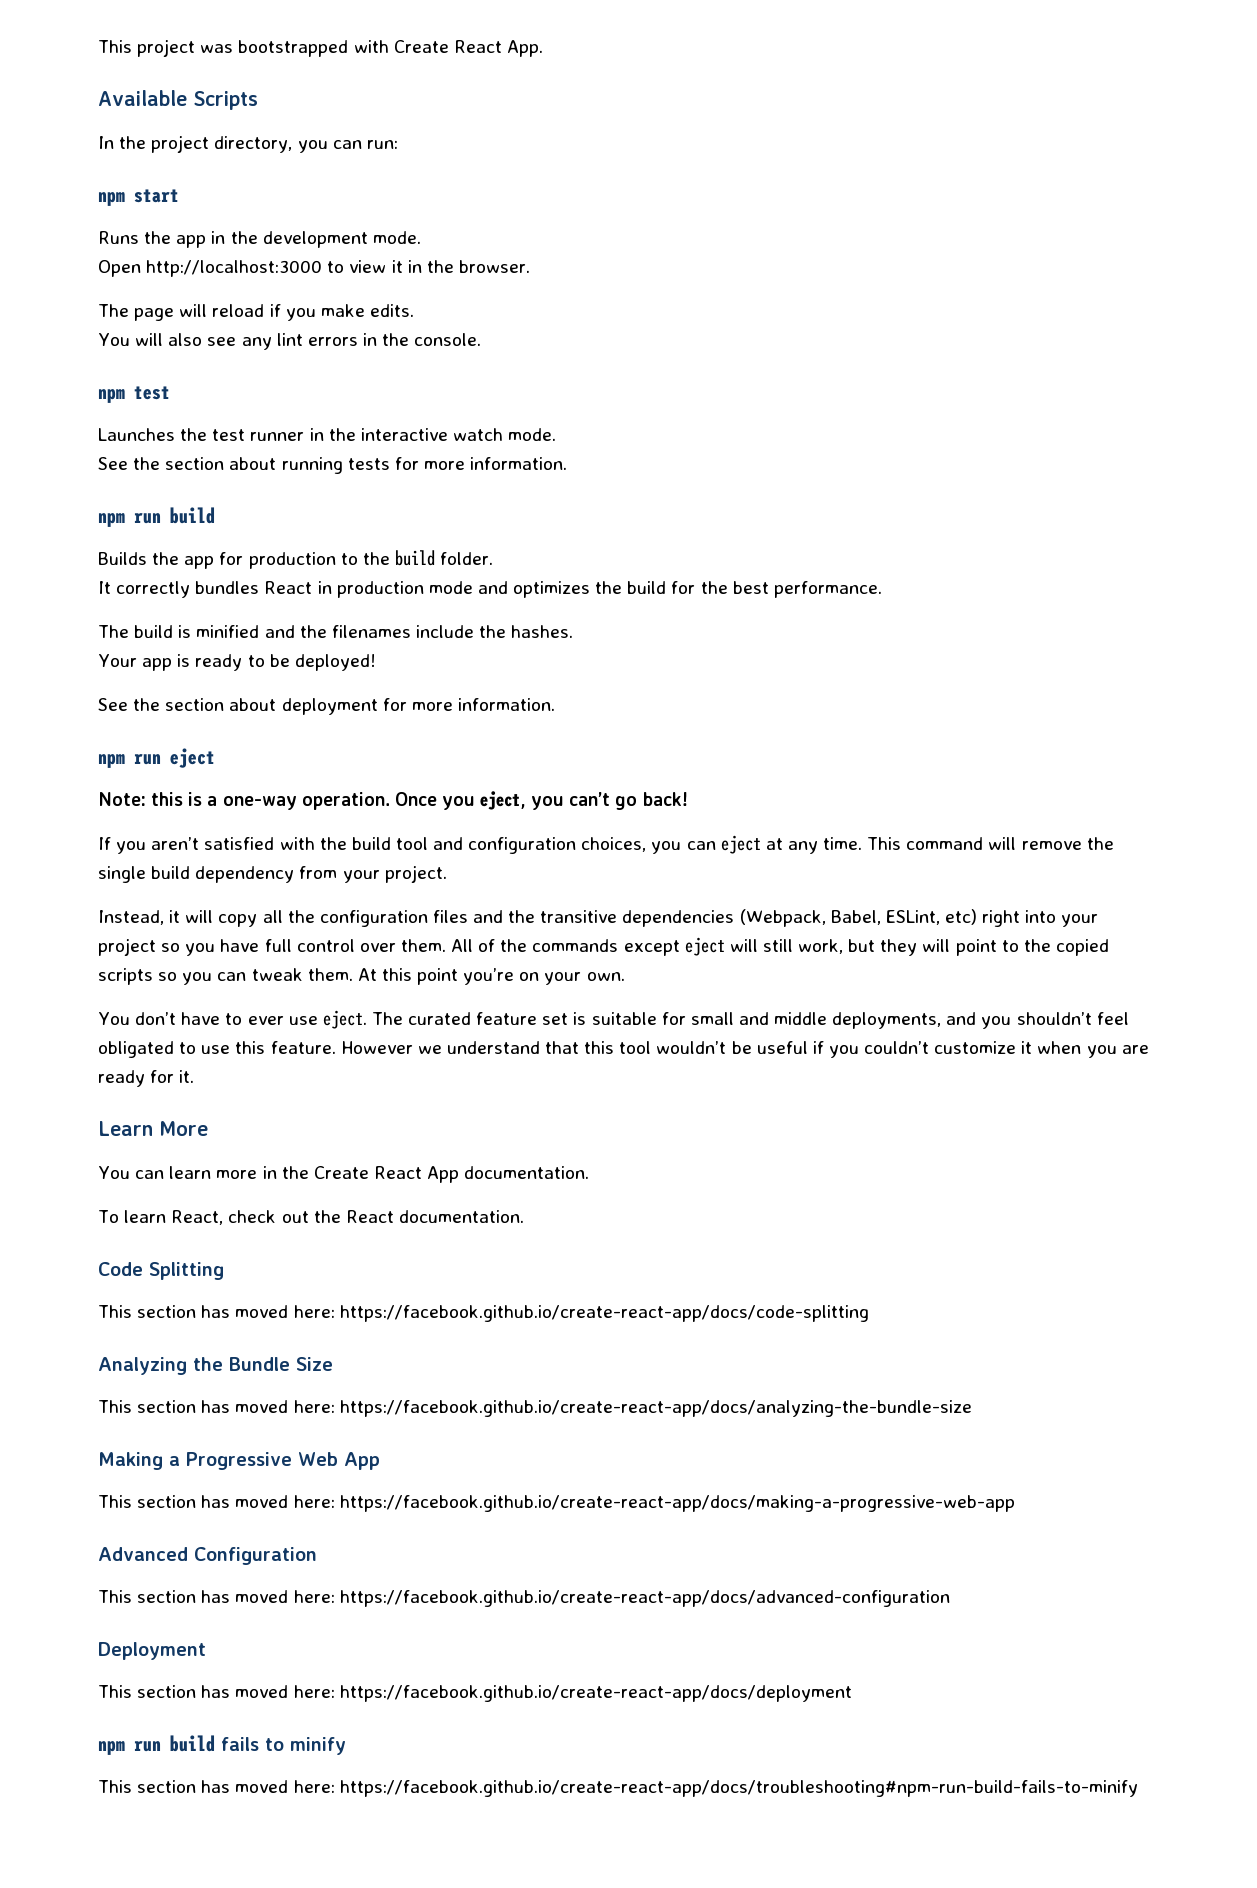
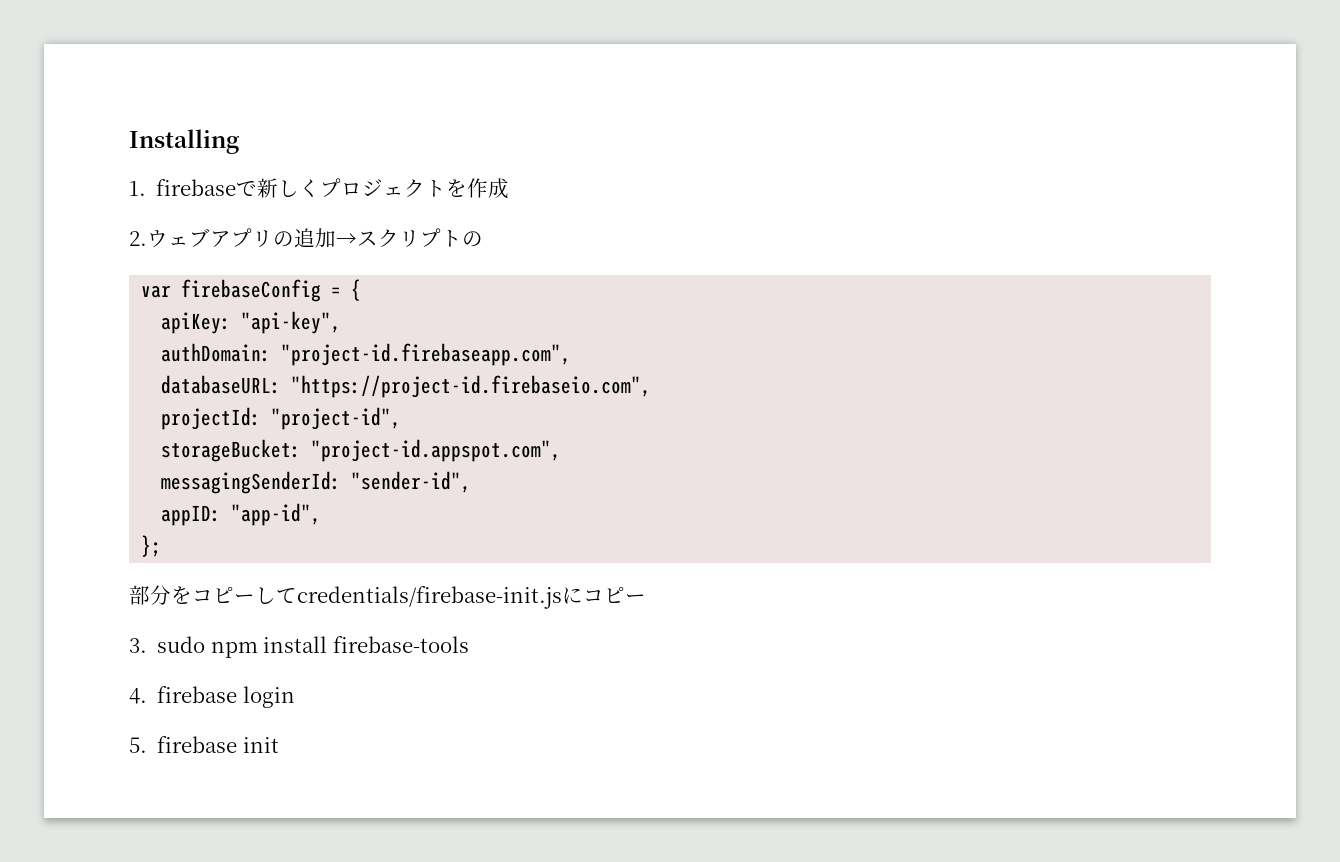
[98,39,543,57] [98,90,258,110] [98,135,398,153] [98,189,179,206] [98,231,421,248] [98,260,530,277] [98,304,414,321] [98,333,482,350] [98,386,170,403] [98,428,557,441] [98,457,568,474] [98,507,215,527] [98,550,494,569] [98,581,882,598] [98,625,574,638] [98,654,376,671] [98,698,555,715] [98,748,215,768] [98,791,688,810] [98,835,1114,854] [98,865,447,883] [98,909,1099,927] [98,937,1109,956] [98,968,625,985] [98,1010,1129,1029] [98,1041,1149,1058] [98,1070,195,1087] [98,1121,208,1136] [98,1166,590,1183] [98,1210,524,1225] [98,1262,224,1280] [98,1305,869,1322] [98,1357,333,1375] [98,1400,972,1417] [98,1452,380,1470] [98,1495,1015,1512] [98,1547,317,1565] [98,1590,950,1607] [98,1642,206,1660] [98,1685,852,1702] [98,1735,346,1755] [98,1780,1138,1797] This project was bootstrapped with Create React App. // Available Scripts // In the project directory, you can run: // npm start // Runs the app in the development mode. // Open http://localhost:3000 to view it in the browser. // The page will reload if you make edits. // You will also see any lint errors in the console. // npm test // Launches the test runner in the interactive watch mode. // See the section about running tests for more information. // npm run build // Builds the app for production to the build folder. // It correctly bundles React in production mode and optimizes the build for the best performance. // The build is minified and the filenames include the hashes. // Your app is ready to be deployed! // See the section about deployment for more information. // npm run eject // Note: this is a one-way operation. Once you eject, you can’t go back! // If you aren’t satisfied with the build tool and configuration choices, you can eject at any time. This command will remove the single build dependency from your project. // Instead, it will copy all the configuration files and the transitive dependencies (Webpack, Babel, ESLint, etc) right into your project so you have full control over them. All of the commands except eject will still work, but they will point to the copied scripts so you can tweak them. At this point you’re on your own. // You don’t have to ever use eject. The curated feature set is suitable for small and middle deployments, and you shouldn’t feel obligated to use this feature. However we understand that this tool wouldn’t be useful if you couldn’t customize it when you are ready for it. // Learn More // You can learn more in the Create React App documentation. // To learn React, check out the React documentation. // Code Splitting // This section has moved here: https://facebook.github.io/create-react-app/docs/code-splitting // Analyzing the Bundle Size // This section has moved here: https://facebook.github.io/create-react-app/docs/analyzing-the-bundle-size // Making a Progressive Web App // This section has moved here: https://facebook.github.io/create-react-app/docs/making-a-progressive-web-app // Advanced Configuration // This section has moved here: https://facebook.github.io/create-react-app/docs/advanced-configuration // Deployment // This section has moved here: https://facebook.github.io/create-react-app/docs/deployment // npm run build fails to minify // This section has moved here: https://facebook.github.io/create-react-app/docs/troubleshooting#npm-run-build-fails-to-minify -> [129,129,239,154] [129,178,510,199] [129,228,483,248] [141,279,362,302] [161,311,342,334] [161,343,572,366] [161,375,652,398] [161,407,402,430] [161,439,562,462] [161,471,472,494] [161,503,322,526] [141,535,162,557] [129,585,646,609] [129,636,469,658] [129,686,295,708] [129,736,279,753] Installing // 1. firebaseで新しくプロジェクトを作成 // 2.ウェブアプリの追加→スクリプトの // var firebaseConfig = { // apiKey: "api-key", // authDomain: "project-id.firebaseapp.com", // databaseURL: "https://project-id.firebaseio.com", // projectId: "project-id", // storageBucket: "project-id.appspot.com", // messagingSenderId: "sender-id", // appID: "app-id", // }; // 部分をコピーしてcredentials/firebase-init.jsにコピー // 3. sudo npm install firebase-tools // 4. firebase login // 5. firebase init

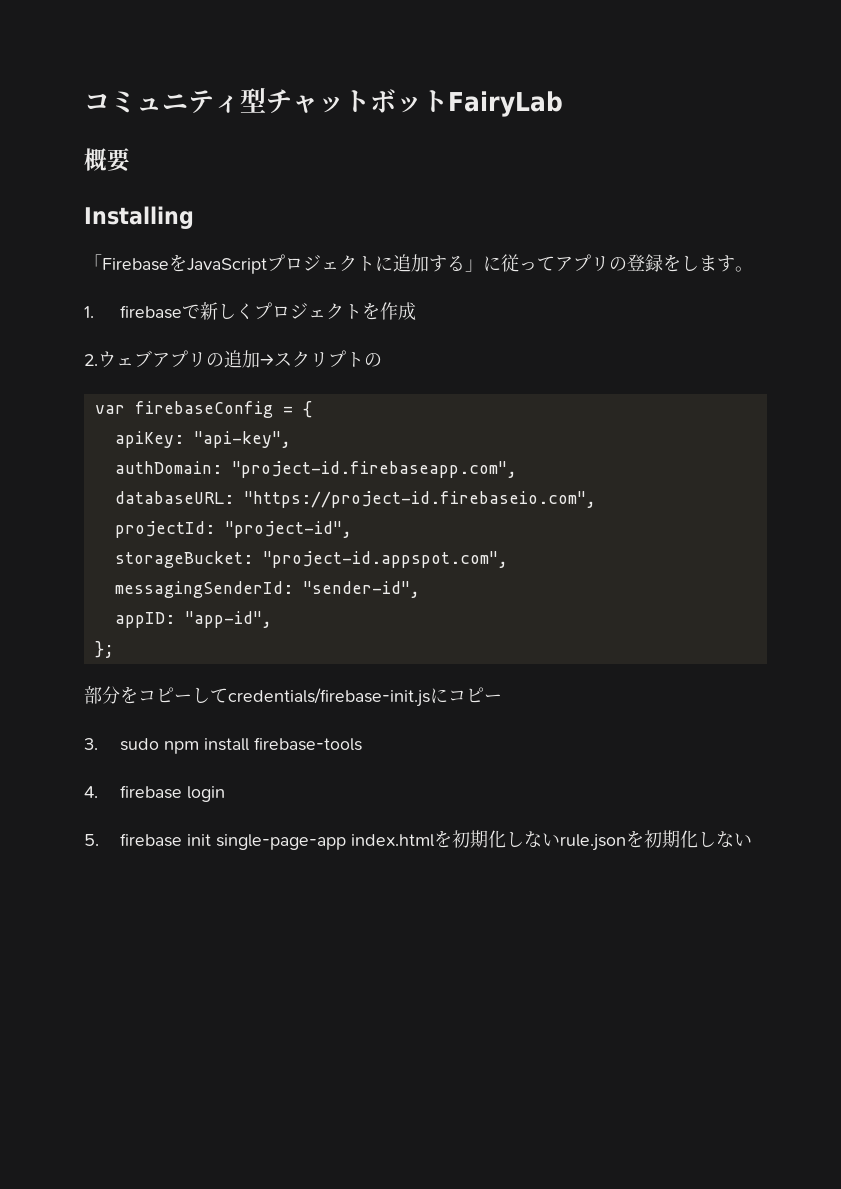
[129,129,239,154] Installing -> [84,88,563,117] [84,148,131,172] [84,206,194,229] [84,254,753,274] コミュニティ型チャットボットFairyLab // 概要 // Installing // 「FirebaseをJavaScriptプロジェクトに追加する」に従ってアプリの登録をします。
(279, 745) none -> [215,830,752,851] single-page-app index.htmlを初期化しないrule.jsonを初期化しない

